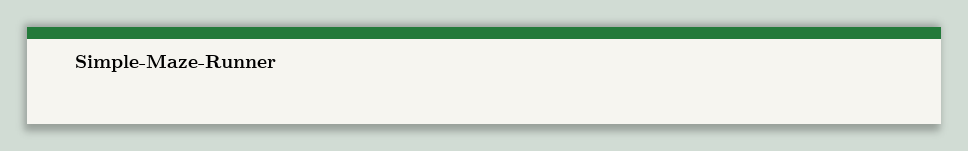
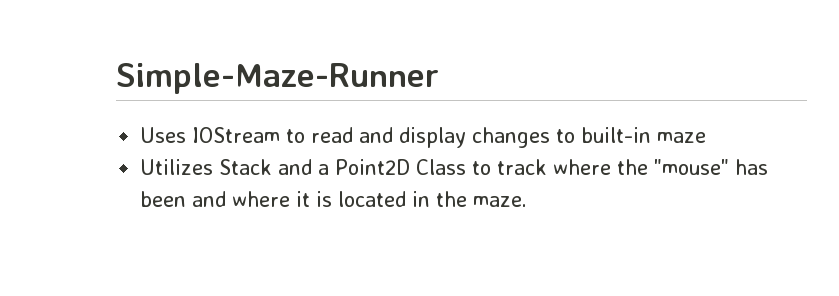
(276, 63) none -> [140,127,707,148] [140,159,769,175] [140,191,528,207] // Uses IOStream to read and display changes to built-in maze // Utilizes Stack and a Point2D Class to track where the "mouse" has been and where it is located in the maze.

